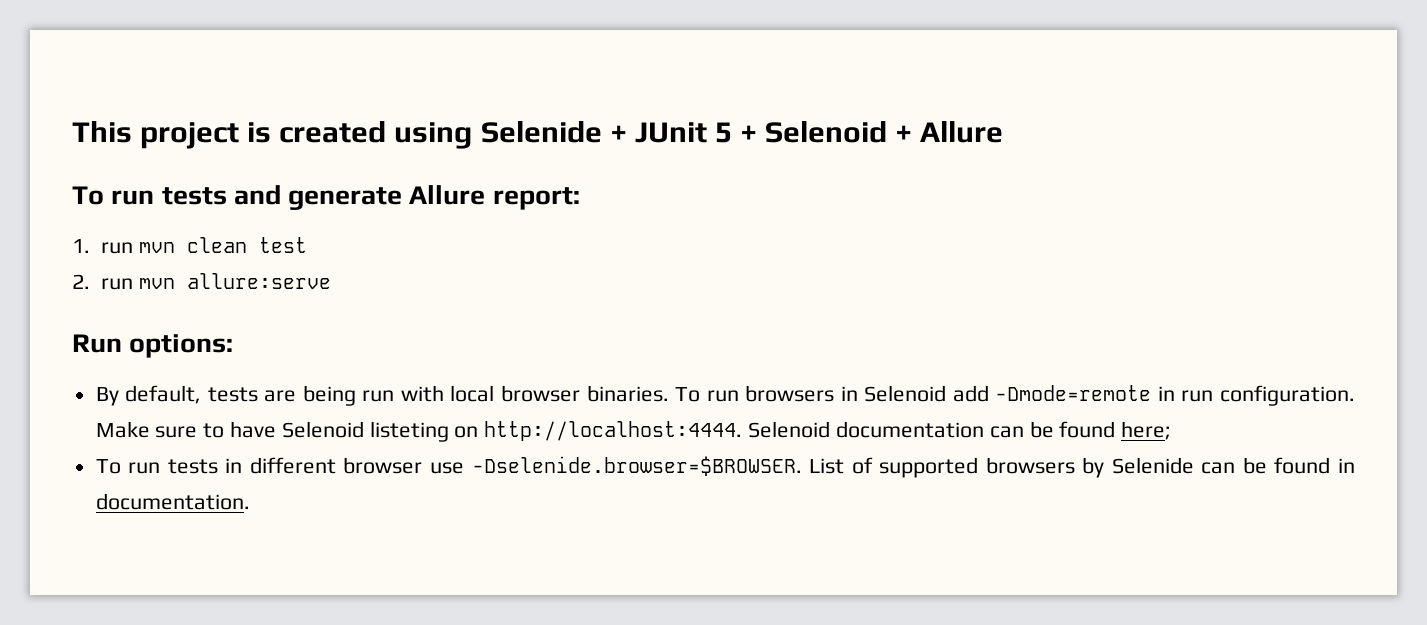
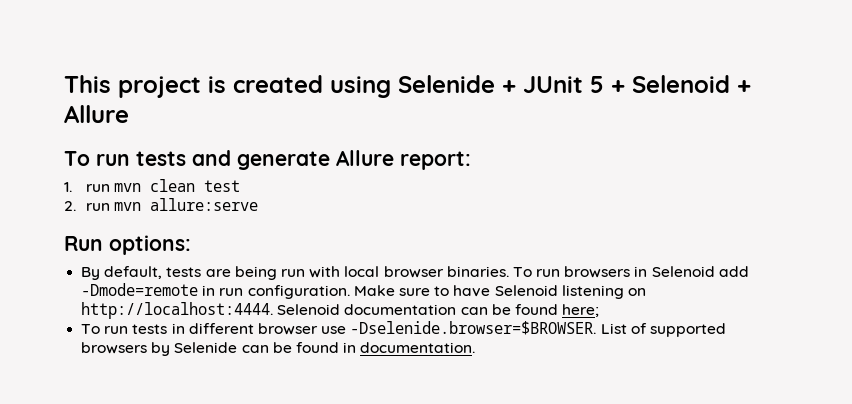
[369,421,449,442] listeting -> [561,285,624,299] listening

